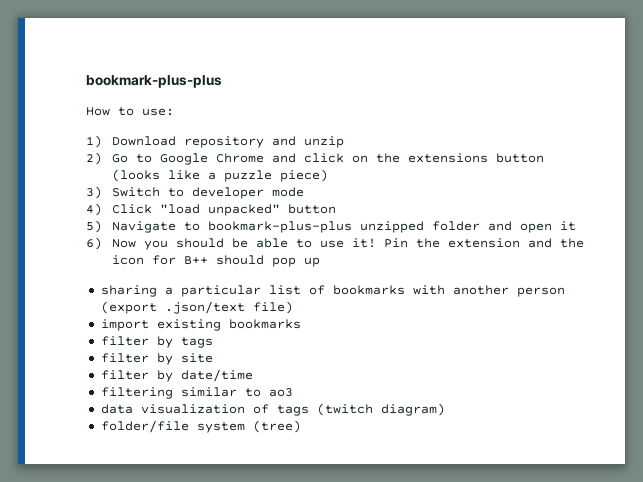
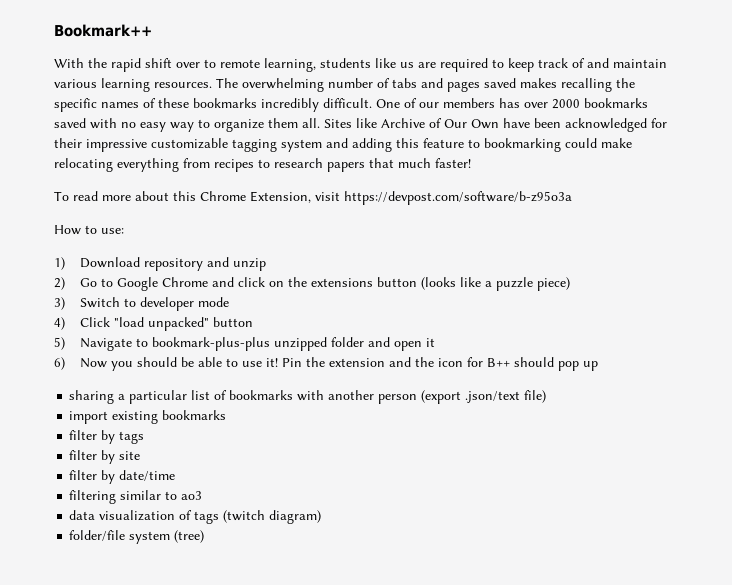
[86,75,222,88] bookmark-plus-plus -> [54,24,152,37] [54,58,667,72] [54,78,635,92] [54,98,648,112] [54,118,667,132] [54,138,632,152] [54,158,471,172] [54,191,572,205] Bookmark++ // With the rapid shift over to remote learning, students like us are required to keep track of and maintain various learning resources. The overwhelming number of tabs and pages saved makes recalling the specific names of these bookmarks incredibly difficult. One of our members has over 2000 bookmarks saved with no easy way to organize them all. Sites like Archive of Our Own have been acknowledged for their impressive customizable tagging system and adding this feature to bookmarking could make relocating everything from recipes to research papers that much faster! // To read more about this Chrome Extension, visit https://devpost.com/software/b-z95o3a

